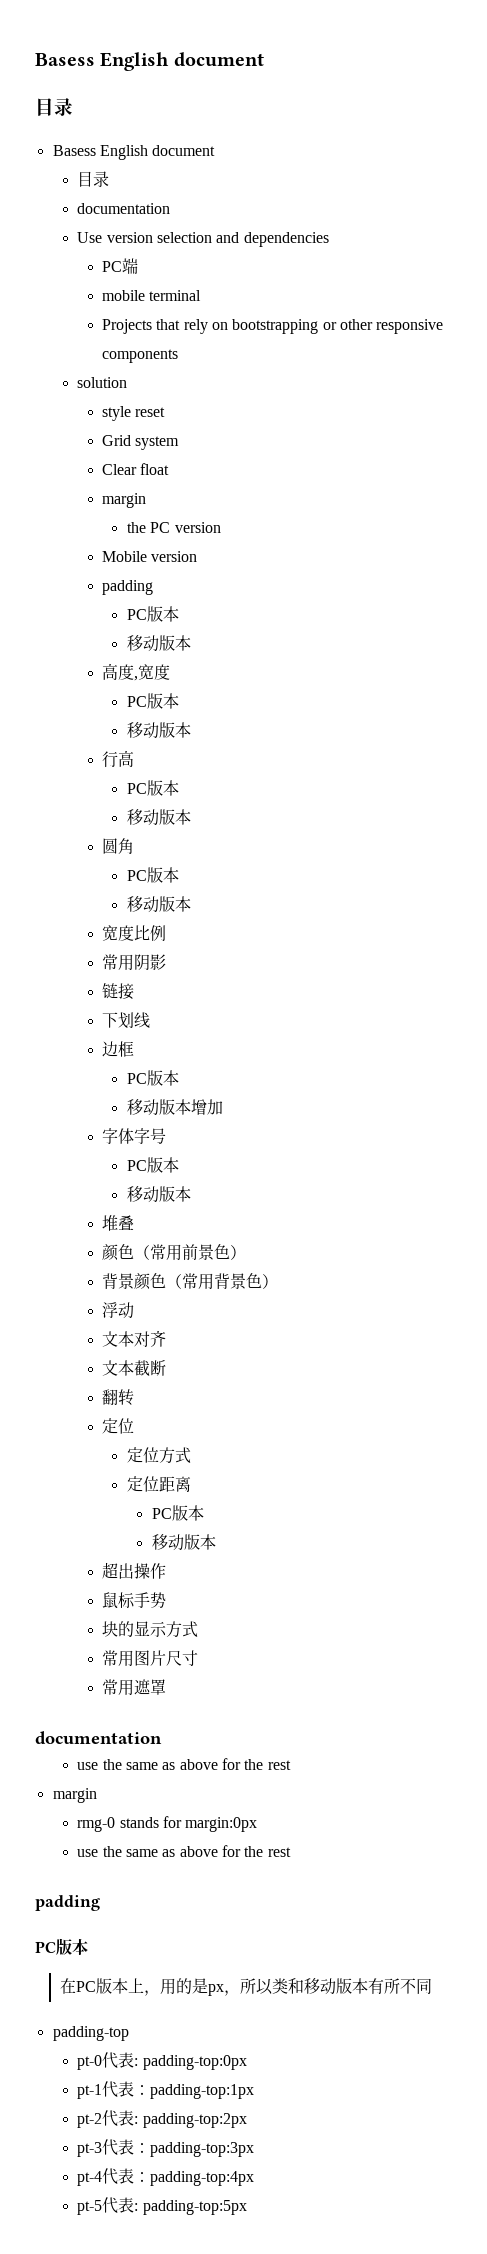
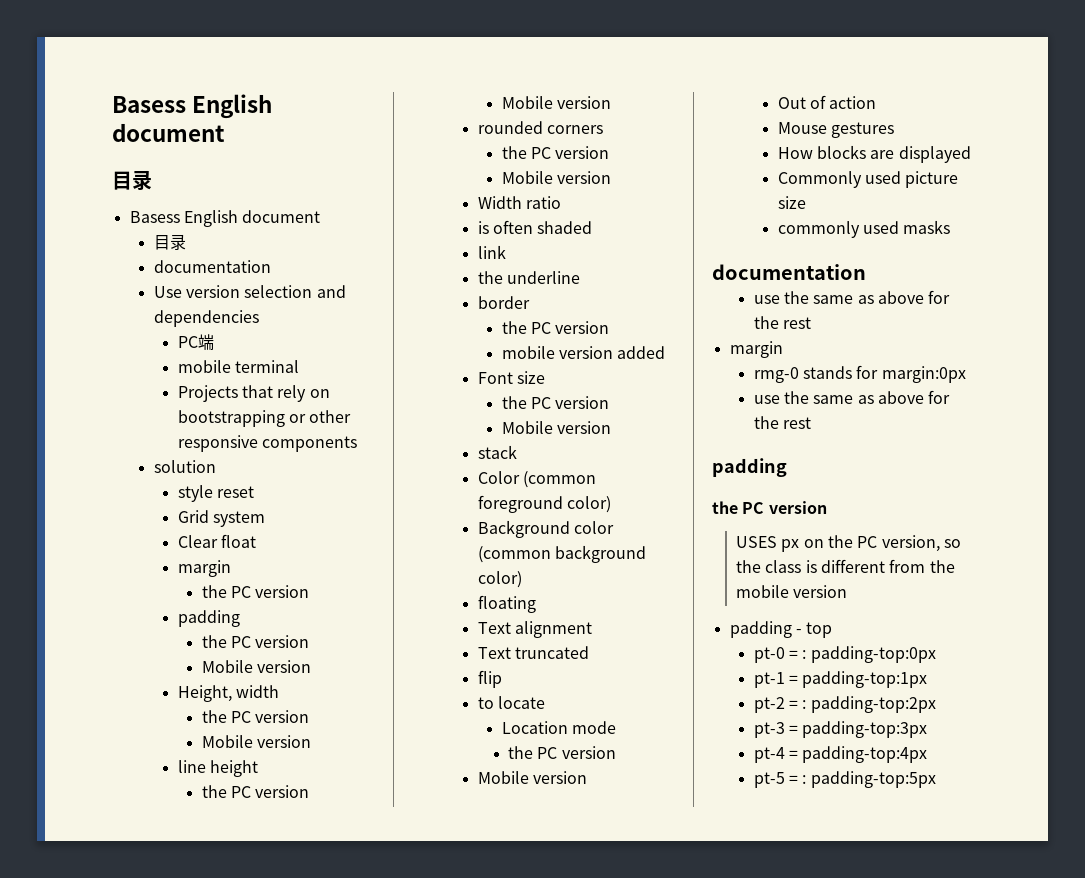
[102,551,198,562] [102,580,154,595] [126,606,179,622] [126,635,191,652] [102,663,171,681] [126,693,179,709] [126,722,191,739] [102,750,135,768] [126,780,179,796] [126,809,191,826] [102,838,135,854] [126,867,179,883] [126,896,191,913] [102,925,167,941] [102,954,167,971] [102,983,135,1000] [102,1012,151,1029] [102,1041,135,1057] [126,1070,179,1086] [126,1099,223,1116] [102,1128,167,1144] [126,1157,179,1173] [126,1186,191,1203] [102,1215,135,1231] [102,1244,247,1261] [102,1273,279,1290] [102,1302,135,1319] [102,1330,167,1347] [102,1360,167,1376] [102,1389,135,1406] [102,1418,135,1434] [126,1447,191,1464] [126,1476,191,1492] [151,1505,204,1521] [151,1534,216,1551] [102,1562,167,1579] [102,1592,167,1609] [102,1621,199,1638] [102,1650,199,1667] [102,1679,167,1696] Mobile version // padding // PC版本 // 移动版本 // 高度,宽度 // PC版本 // 移动版本 // 行高 // PC版本 // 移动版本 // 圆角 // PC版本 // 移动版本 // 宽度比例 // 常用阴影 // 链接 // 下划线 // 边框 // PC版本 // 移动版本增加 // 字体字号 // PC版本 // 移动版本 // 堆叠 // 颜色（常用前景色） // 背景颜色（常用背景色） // 浮动 // 文本对齐 // 文本截断 // 翻转 // 定位 // 定位方式 // 定位距离 // PC版本 // 移动版本 // 超出操作 // 鼠标手势 // 块的显示方式 // 常用图片尺寸 // 常用遮罩 -> [177,610,240,627] [201,635,310,648] [201,660,312,673] [177,685,280,702] [201,710,310,723] [201,735,312,748] [177,760,259,777] [201,785,310,798] [501,96,612,109] [477,121,604,134] [501,146,610,159] [501,171,612,184] [477,196,562,209] [477,220,593,234] [477,245,506,259] [477,271,581,284] [477,296,530,309] [501,321,610,334] [501,346,666,359] [477,371,546,384] [501,396,610,409] [501,421,612,434] [477,445,517,459] [477,471,597,488] [477,495,612,513] [477,520,615,538] [477,545,647,563] [477,571,522,588] [477,595,536,613] [477,621,593,638] [477,646,590,659] [477,670,502,688] [477,696,546,709] [501,721,617,734] [507,746,616,759] [477,771,588,784] [777,95,877,109] [777,122,895,138] [777,145,971,163] [777,171,959,188] [777,196,806,209] [777,220,951,238] padding // the PC version // Mobile version // Height, width // the PC version // Mobile version // line height // the PC version // Mobile version // rounded corners // the PC version // Mobile version // Width ratio // is often shaded // link // the underline // border // the PC version // mobile version added // Font size // the PC version // Mobile version // stack // Color (common foreground color) // Background color (common background color) // floating // Text alignment // Text truncated // flip // to locate // Location mode // the PC version // Mobile version // Out of action // Mouse gestures // How blocks are displayed // Commonly used picture size // commonly used masks
[35,1938,88,1955] [59,1978,432,1996] [52,2026,129,2041] PC版本 // 在PC版本上，用的是px，所以类和移动版本有所不同 // padding-top -> [712,501,827,514] [736,535,961,552] [736,559,955,573] [736,585,848,598] [729,621,833,638] the PC version // USES px on the PC version, so the class is different from the mobile version // padding - top
[102,2052,135,2069] 代表 -> [788,650,798,659] =
[102,2081,151,2098] 代表： -> [788,675,798,684] =
[102,2110,135,2127] 代表 -> [788,700,798,709] =
[102,2139,151,2156] 代表： -> [788,725,798,734] =
[102,2168,151,2185] 代表： -> [788,750,798,759] =
[102,2197,135,2214] 代表 -> [788,775,798,784] =

